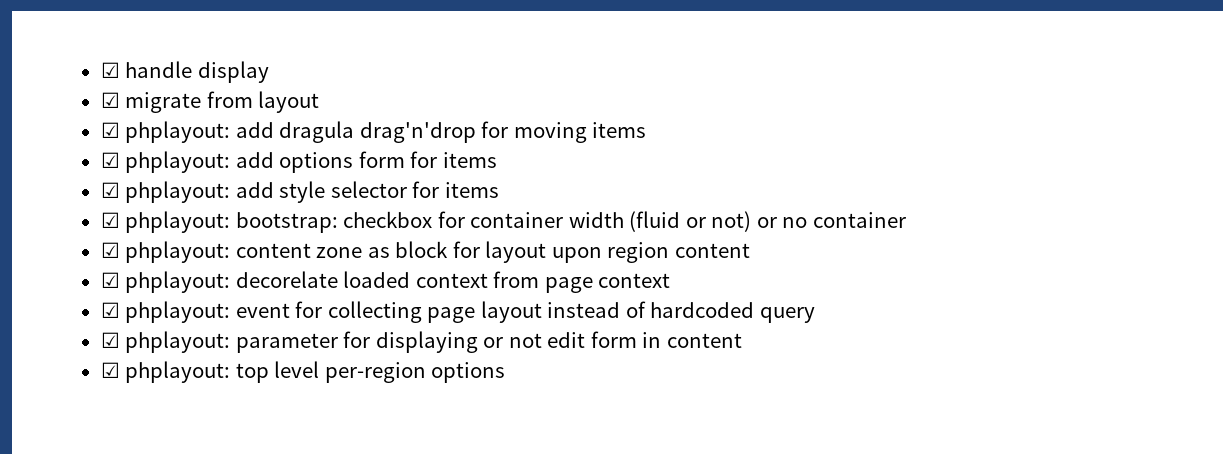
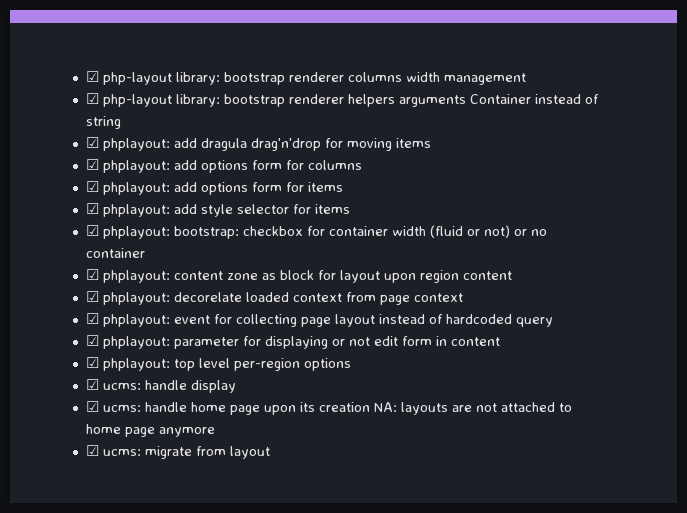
[100,61,269,83] [100,91,320,113] ☑ handle display // ☑ migrate from layout -> [85,71,526,85] [85,93,599,107] [85,116,121,129] ☑ php-layout library: bootstrap renderer columns width management // ☑ php-layout library: bootstrap renderer helpers arguments Container instead of string
(647, 130) none -> [85,159,362,173] // ☑ phplayout: add options form for columns
(506, 372) none -> [85,379,236,393] [85,401,572,415] [85,424,215,437] [85,445,270,459] // ☑ ucms: handle display // ☑ ucms: handle home page upon its creation NA: layouts are not attached to home page anymore // ☑ ucms: migrate from layout

